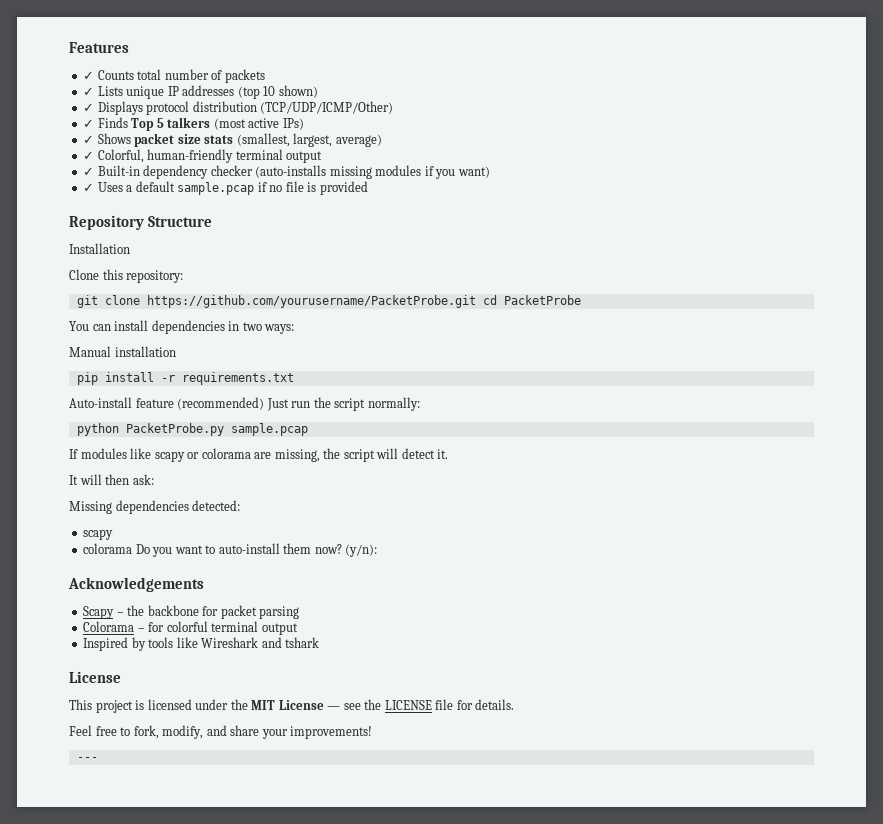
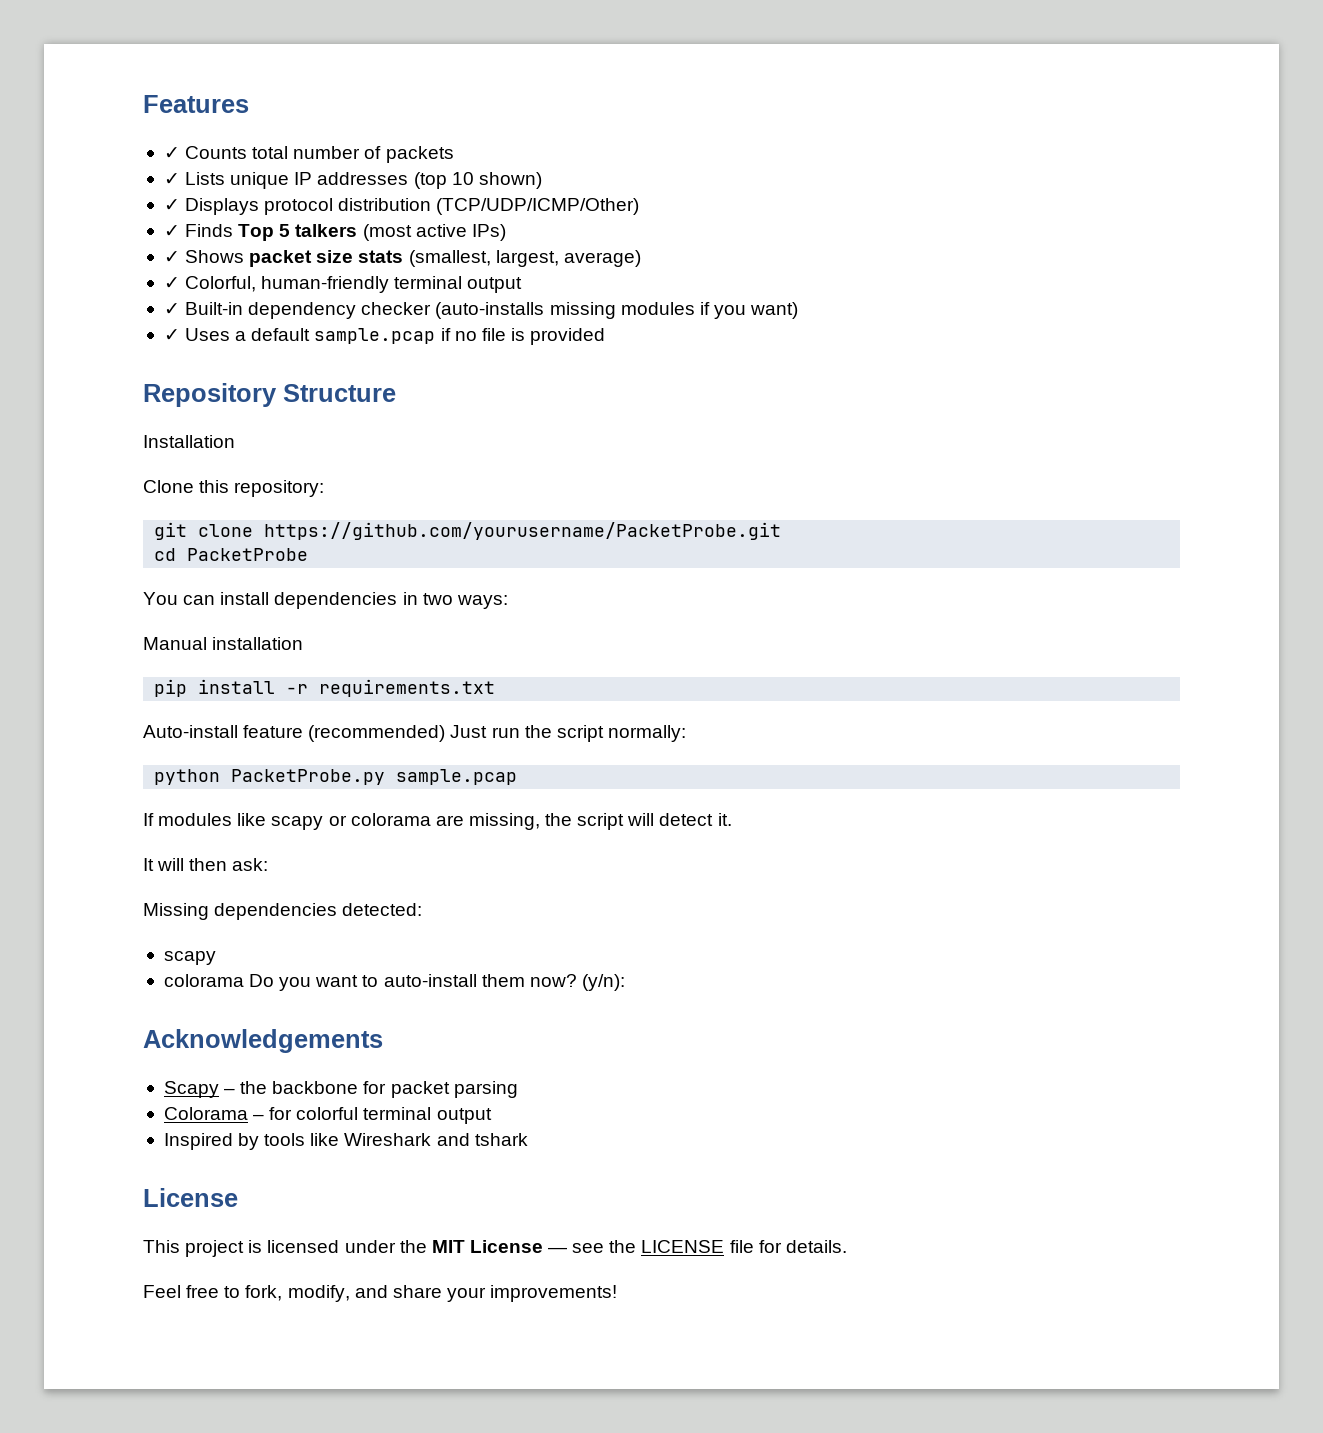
(476, 301) none -> (782, 531) //
[76,757,98,761] // --- -> (618, 1293) none

